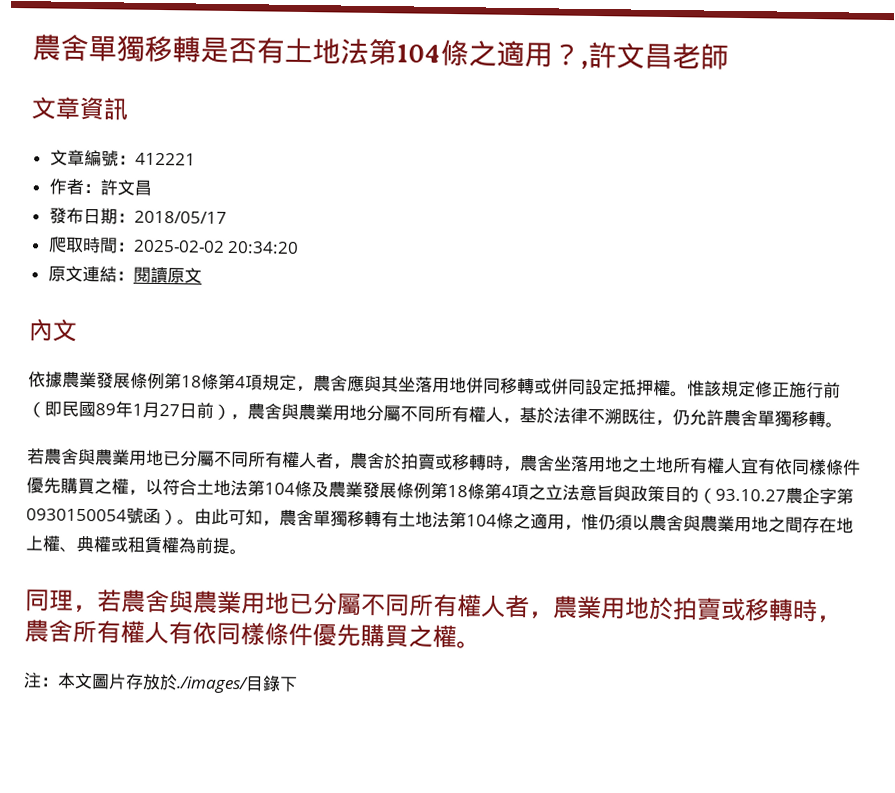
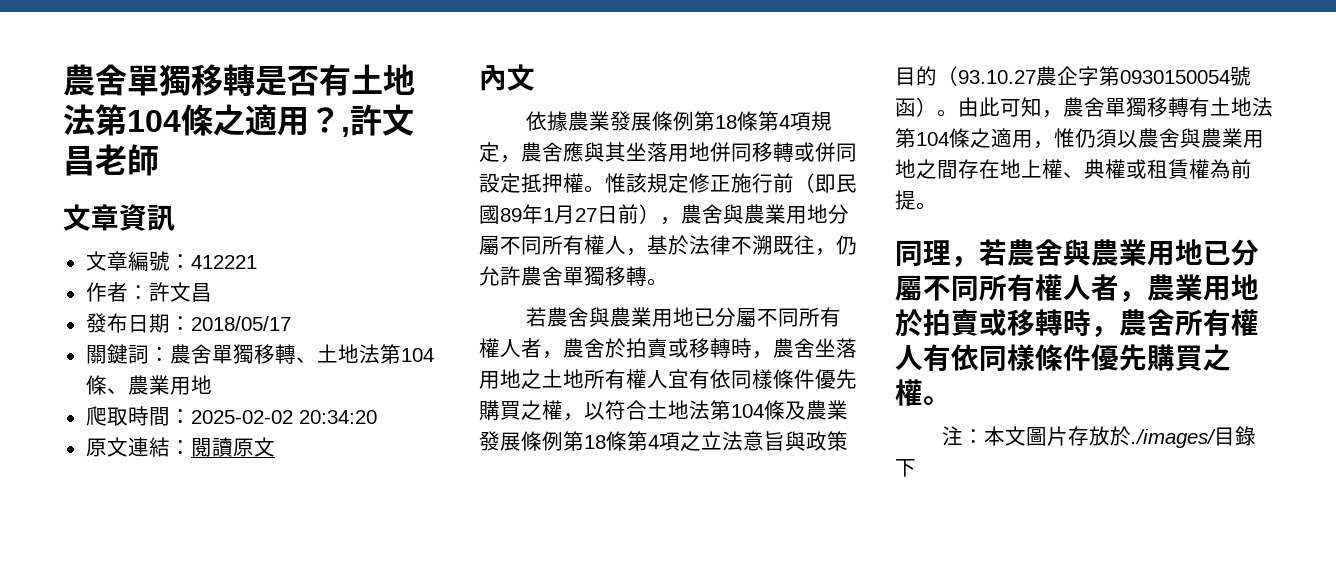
(227, 217) none -> [85,344,434,364] [85,375,212,395] // 關鍵詞：農舍單獨移轉、土地法第104條、農業用地

